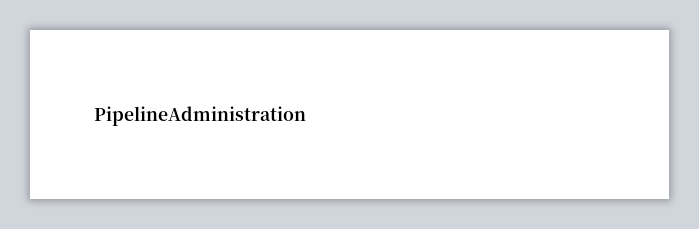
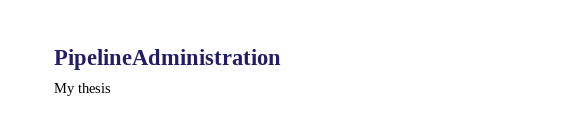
(306, 116) none -> [54,83,111,96] // My thesis

